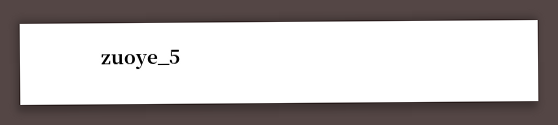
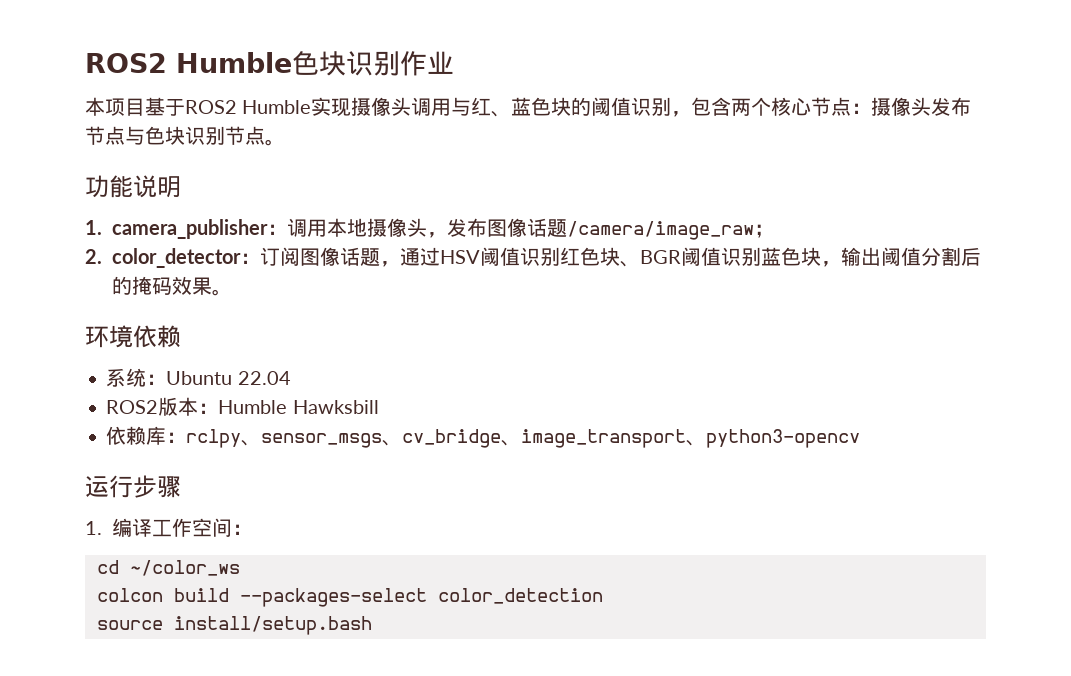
[100,49,181,70] zuoye_5 -> [85,51,454,76] [85,97,972,117] [85,126,285,146] [85,175,181,198] [85,218,774,240] [85,247,981,268] [111,276,232,296] [85,325,181,348] [106,368,291,387] [106,397,379,416] [106,426,861,448] [85,475,181,498] [85,518,252,537] [96,560,240,576] [96,588,603,607] [96,616,372,635] ROS2 Humble色块识别作业 // 本项目基于ROS2 Humble实现摄像头调用与红、蓝色块的阈值识别，包含两个核心节点：摄像头发布节点与色块识别节点。 // 功能说明 // 1. camera_publisher：调用本地摄像头，发布图像话题/camera/image_raw； // 2. color_detector：订阅图像话题，通过HSV阈值识别红色块、BGR阈值识别蓝色块，输出阈值分割后的掩码效果。 // 环境依赖 // 系统：Ubuntu 22.04 // ROS2版本：Humble Hawksbill // 依赖库：rclpy、sensor_msgs、cv_bridge、image_transport、python3-opencv // 运行步骤 // 1.编译工作空间： // cd ~/color_ws // colcon build --packages-select color_detection // source install/setup.bash

